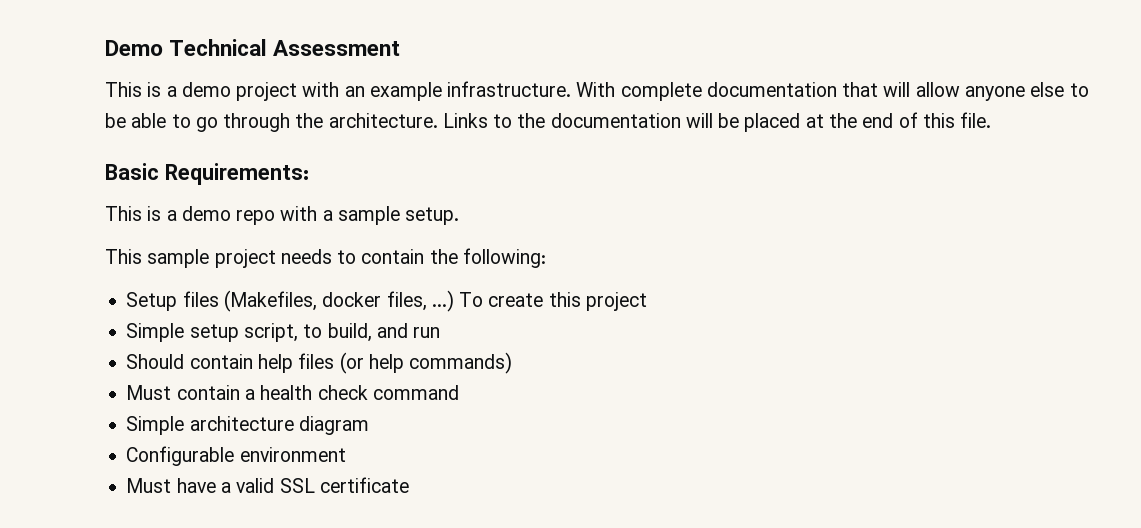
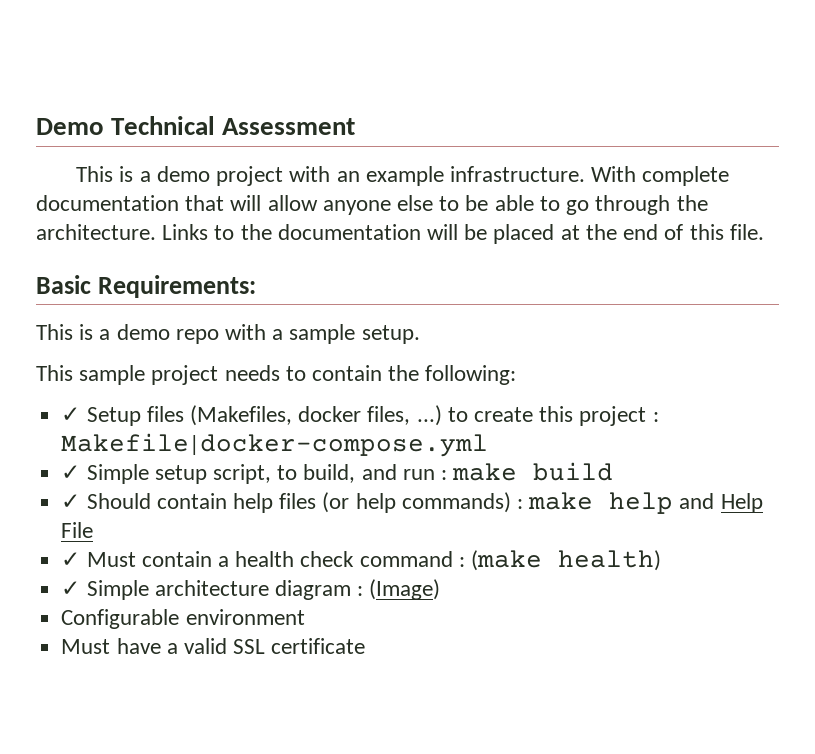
(546, 258) none -> [61,407,81,422] ✓
[459,292,484,307] To -> [447,407,468,422] to
(647, 301) // -> [652,412,659,422] [61,433,489,457] [61,465,81,480] : Makefile|docker-compose.yml // ✓
(441, 332) // -> [440,462,614,481] [61,494,81,509] : make build // ✓
(513, 363) // -> [516,492,763,514] [61,522,94,538] [61,552,81,567] : make help and Help File // ✓
(459, 392) // -> [458,550,661,571] [61,581,81,596] : (make health) // ✓
(369, 425) none -> [357,579,441,600] : (Image)

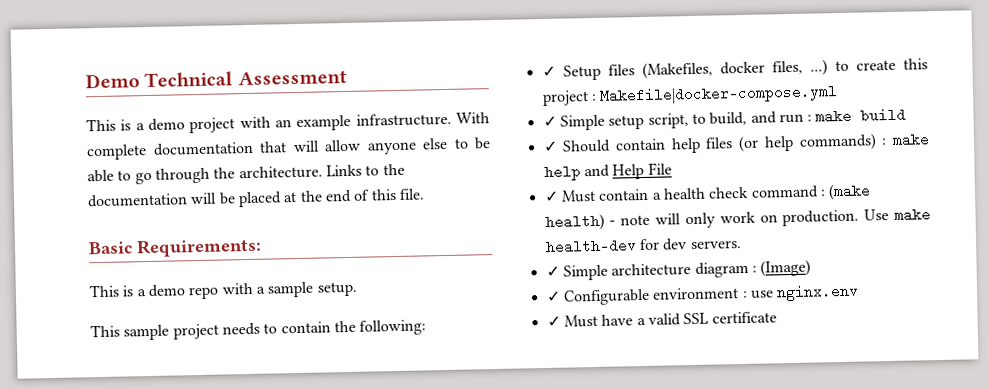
(661, 560) none -> [609,207,931,229] [544,238,742,254] - note will only work on production. Use make health-dev for dev servers.
(441, 589) none -> [545,290,561,302] ✓
(305, 617) // -> [742,283,860,302] [546,315,561,327] : use nginx.env // ✓

